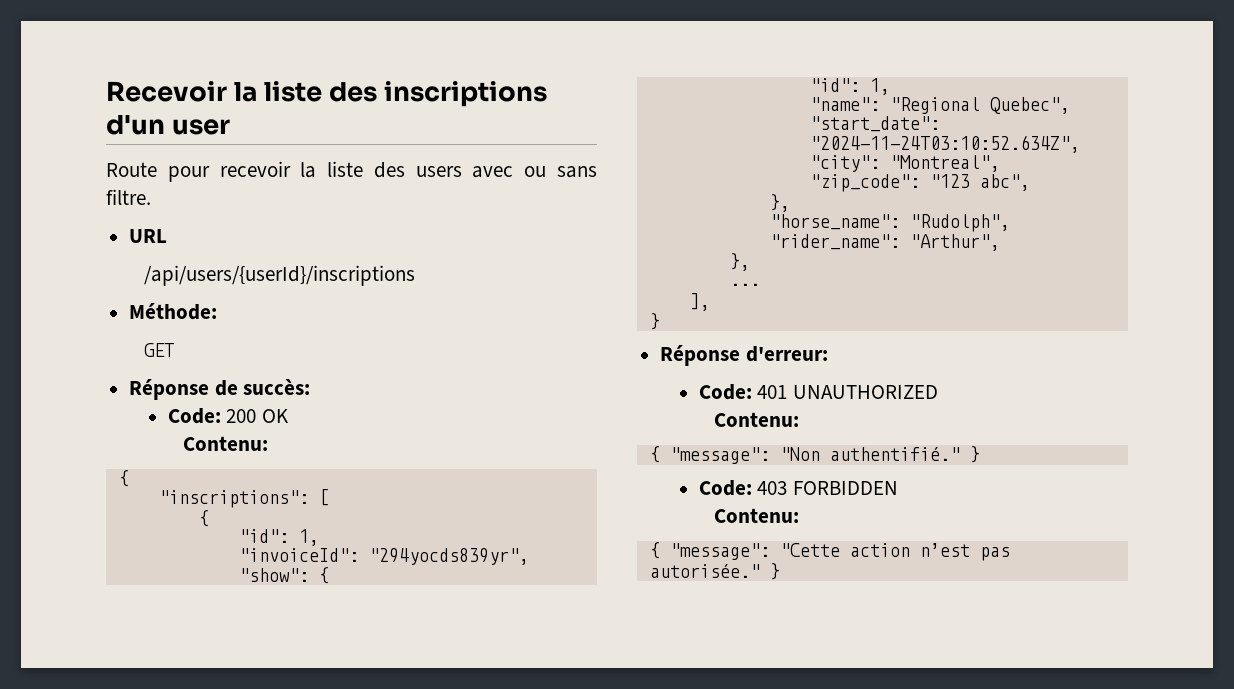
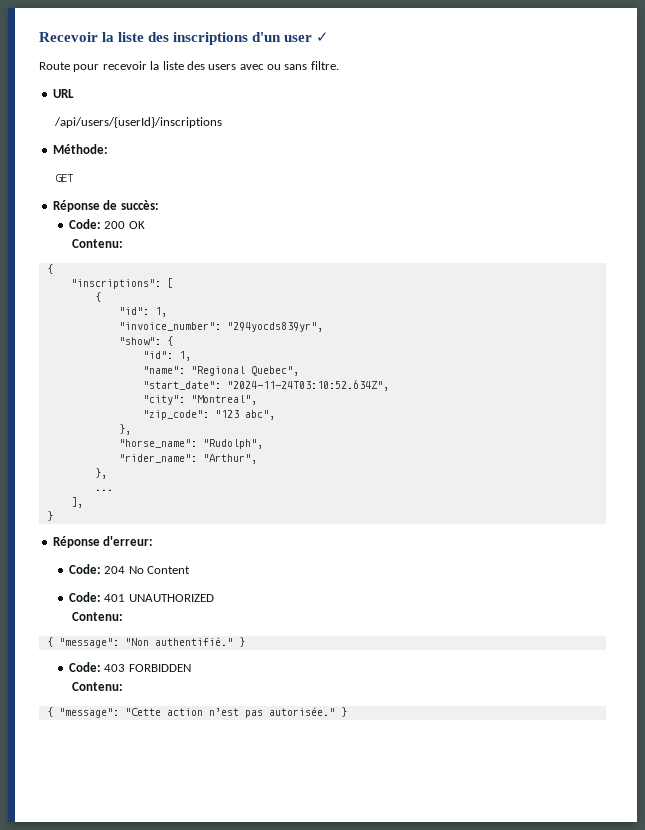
(231, 127) none -> [316,32,330,42] ✓
[238,548,359,562] "invoiceId": -> [118,322,221,331] "invoice_number":
(828, 354) none -> [69,564,191,574] // Code: 204 No Content

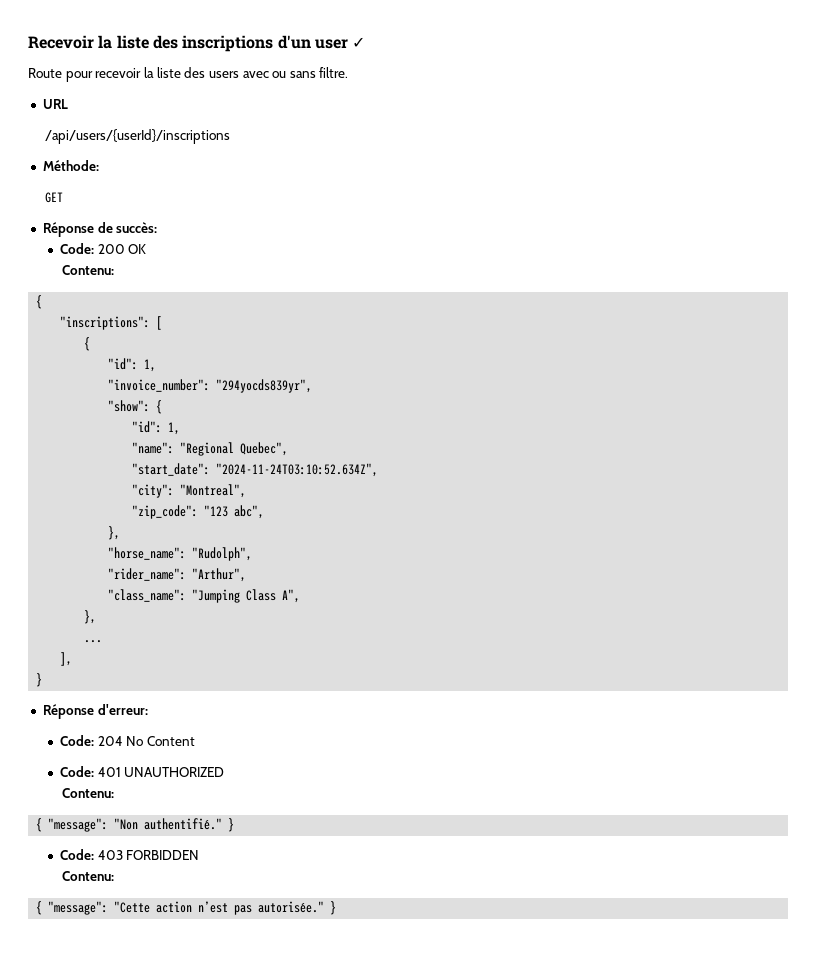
(257, 459) none -> [108,589,301,603] // "class_name": "Jumping Class A",

